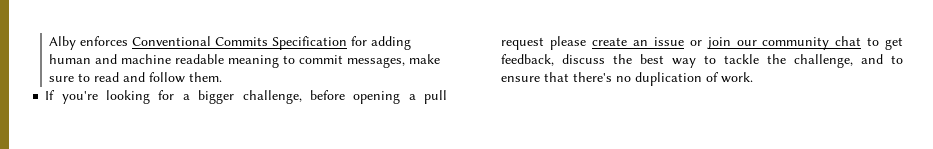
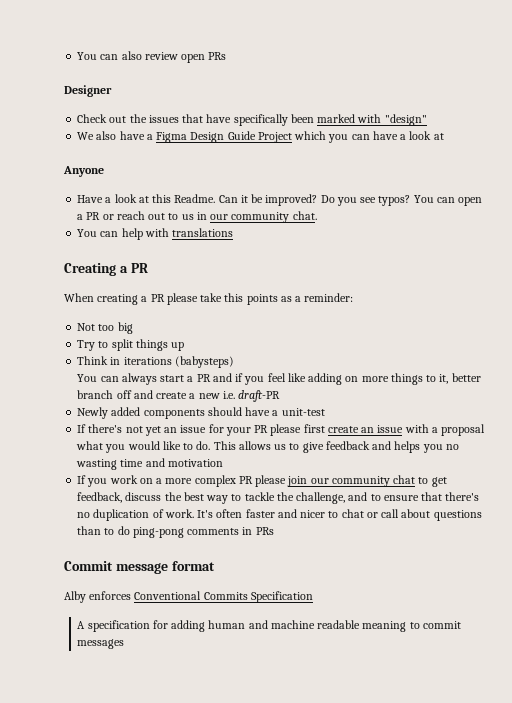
[49,36,412,50] [49,54,441,68] [49,72,223,83] [45,90,448,104] [501,36,702,50] Alby enforces Conventional Commits Specification for adding human and machine readable meaning to commit messages, make sure to read and follow them. // If you're looking for a bigger challenge, before opening a pull request please create an issue or -> [77,51,227,63] [64,85,112,97] [77,114,427,126] [77,131,444,143] [63,166,104,177] [77,194,483,206] [77,211,317,223] [77,228,234,240] [64,263,148,276] [64,293,354,305] [77,322,133,334] [77,339,185,351] [77,356,234,368] [77,373,481,385] [77,390,281,402] [77,407,325,419] [77,424,486,436] [76,441,459,453] [76,458,223,470] [77,475,287,487] You can also review open PRs // Designer // Check out the issues that have specifically been marked with "design" // We also have a Figma Design Guide Project which you can have a look at // Anyone // Have a look at this Readme. Can it be improved? Do you see typos? You can open a PR or reach out to us in our community chat. // You can help with translations // Creating a PR // When creating a PR please take this points as a reminder: // Not too big // Try to split things up // Think in iterations (babysteps) // You can always start a PR and if you feel like adding on more things to it, better branch off and create a new i.e. draft-PR // Newly added components should have a unit-test // If there's not yet an issue for your PR please first create an issue with a proposal what you would like to do. This allows us to give feedback and helps you no wasting time and motivation // If you work on a more complex PR please
(754, 77) none -> [197,509,482,521] [77,526,274,538] [64,561,215,574] [64,591,313,603] [77,620,461,632] [77,639,125,649] It's often faster and nicer to chat or call about questions than to do ping-pong comments in PRs // Commit message format // Alby enforces Conventional Commits Specification // A specification for adding human and machine readable meaning to commit messages

